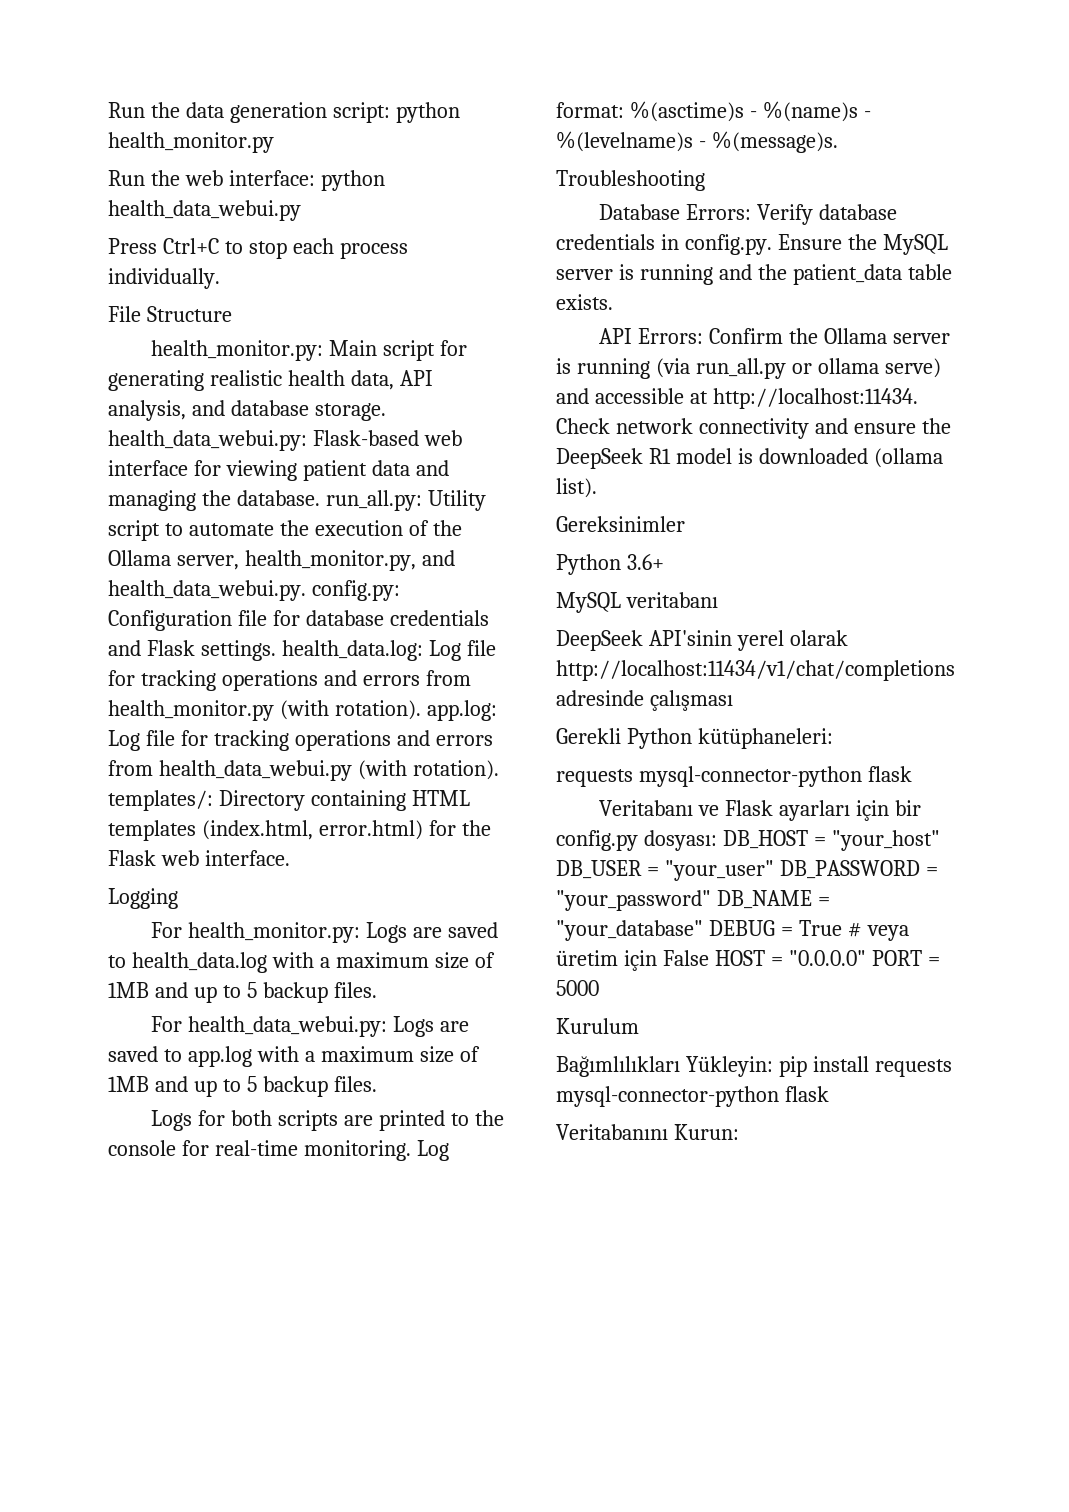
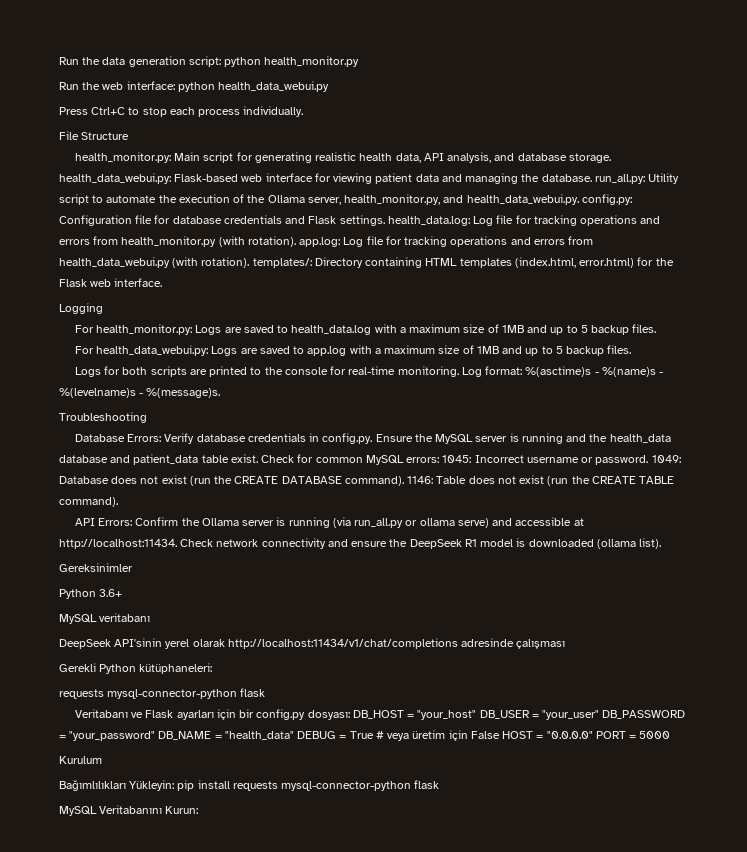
[792,264,952,285] [556,294,613,310] patient_data table exists. -> [609,434,671,443] [59,454,681,465] [59,475,675,486] [59,497,118,507] health_data database and patient_data table exist. Check for common MySQL errors: 1045: Incorrect username or password. 1049: Database does not exist (run the CREATE DATABASE command). 1146: Table does not exist (run the CREATE TABLE command).
[556,920,703,941] "your_database" -> [224,731,294,740] "health_data"
(829, 1094) none -> [59,806,97,816] MySQL

